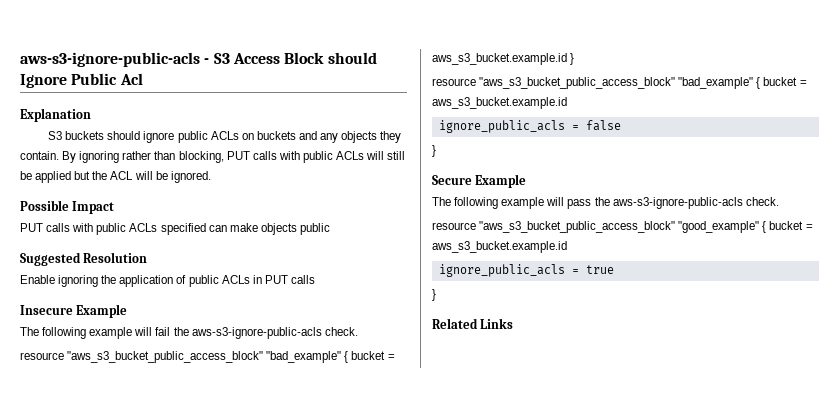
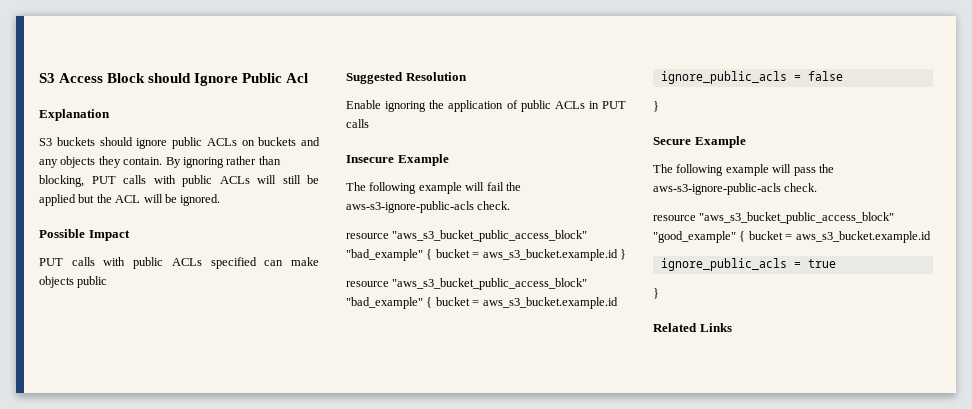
[20,52,210,67] aws-s3-ignore-public-acls - -> (39, 78) none

